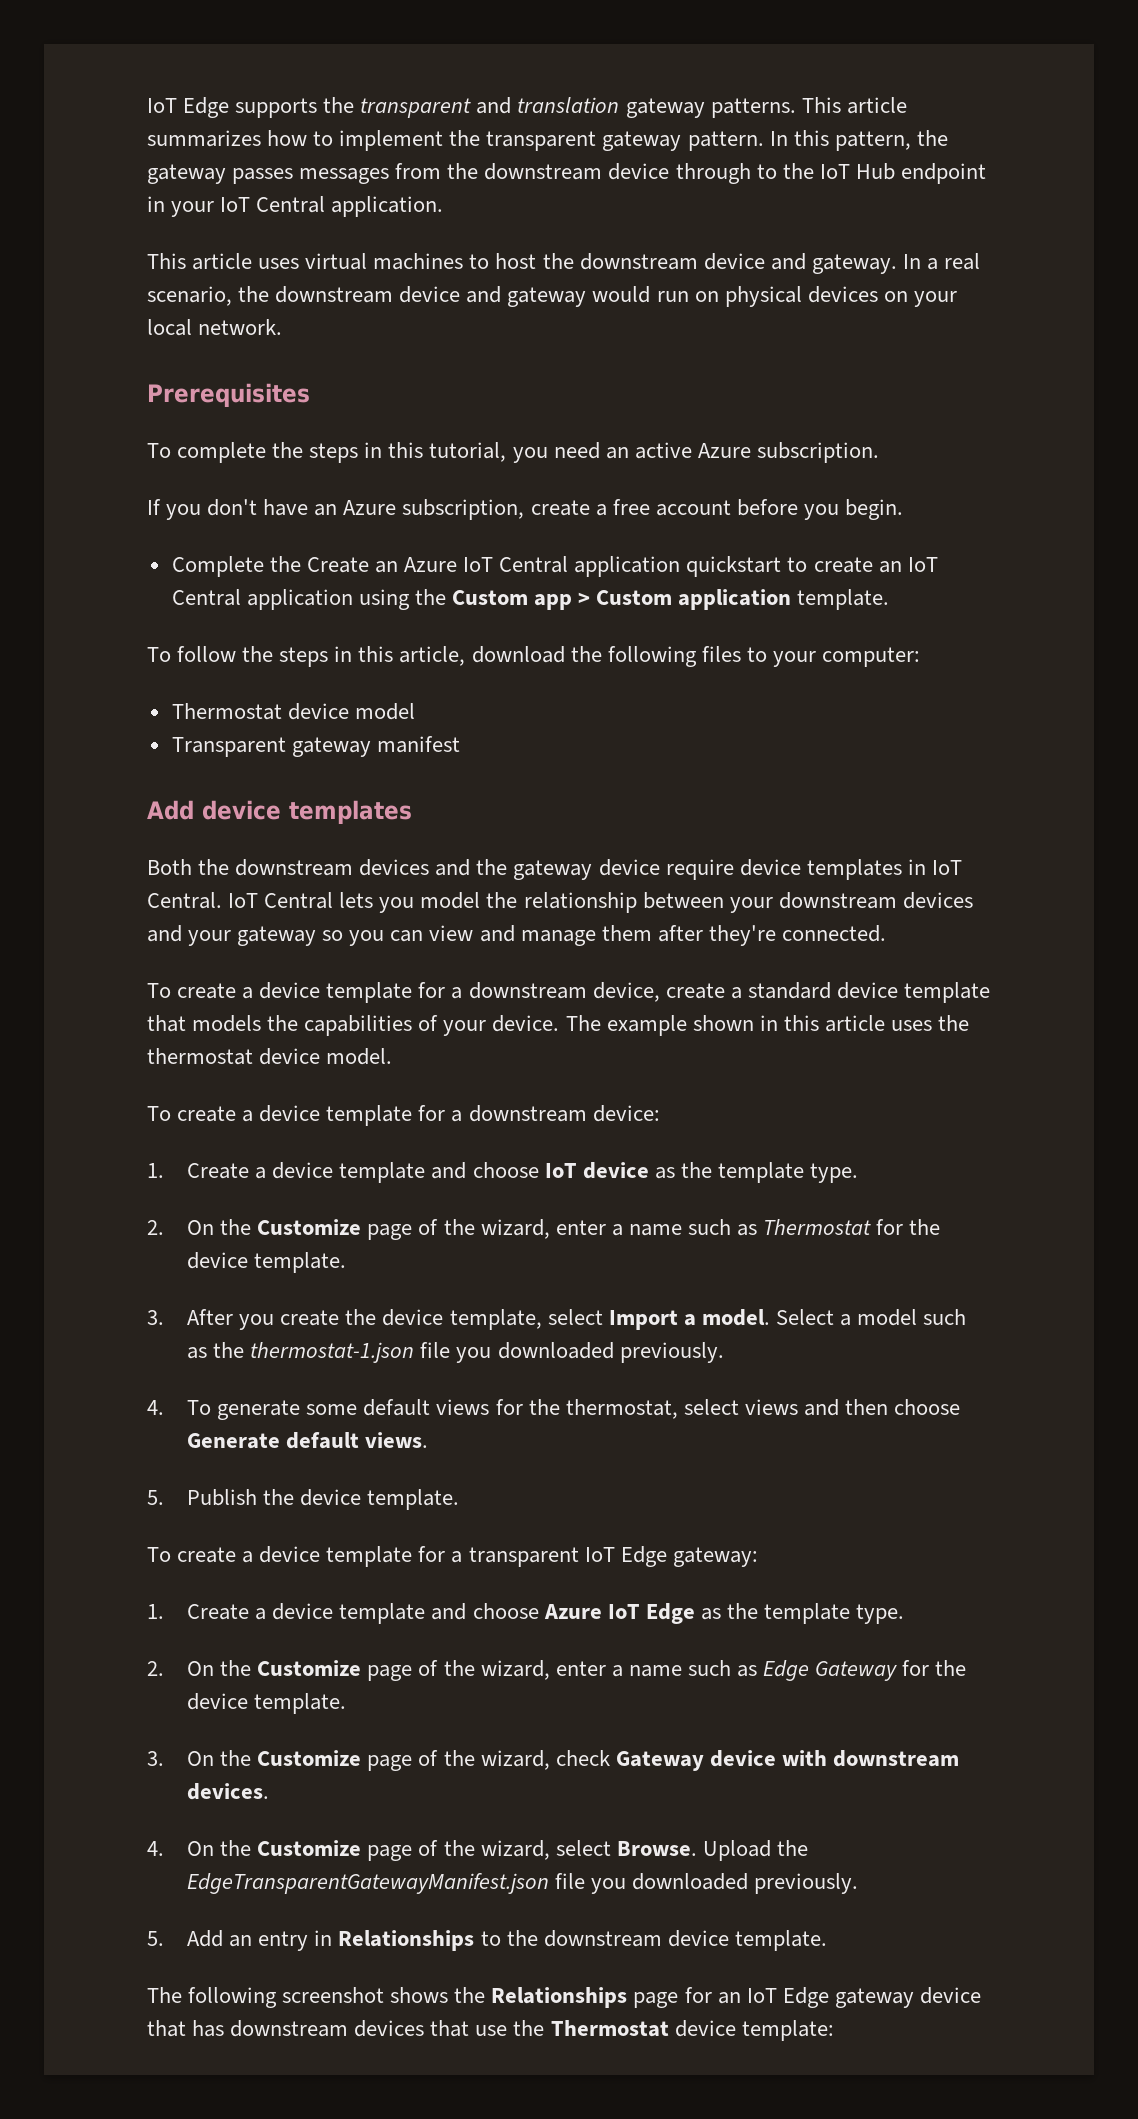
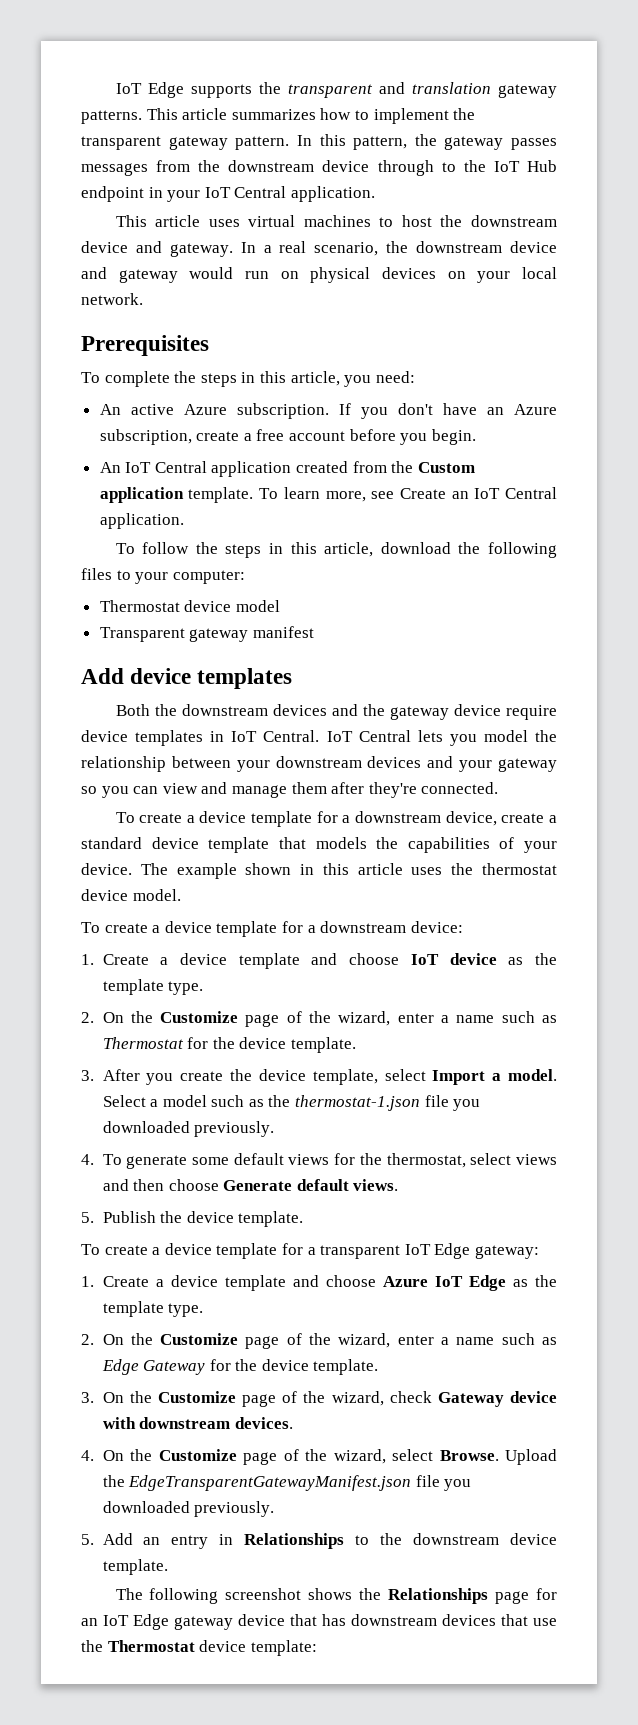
[429,442,629,463] tutorial, you need an -> [290,371,415,387] [99,404,121,415] article, you need: // An
(879, 452) // -> (329, 411) none
[171,556,938,577] [171,589,890,610] Complete the Create an Azure IoT Central application quickstart to create an IoT Central application using the Custom app > Custom application template. -> [99,461,475,477] [99,487,557,503] [99,513,184,529] An IoT Central application created from the Custom application template. To learn more, see Create an IoT Central application.

